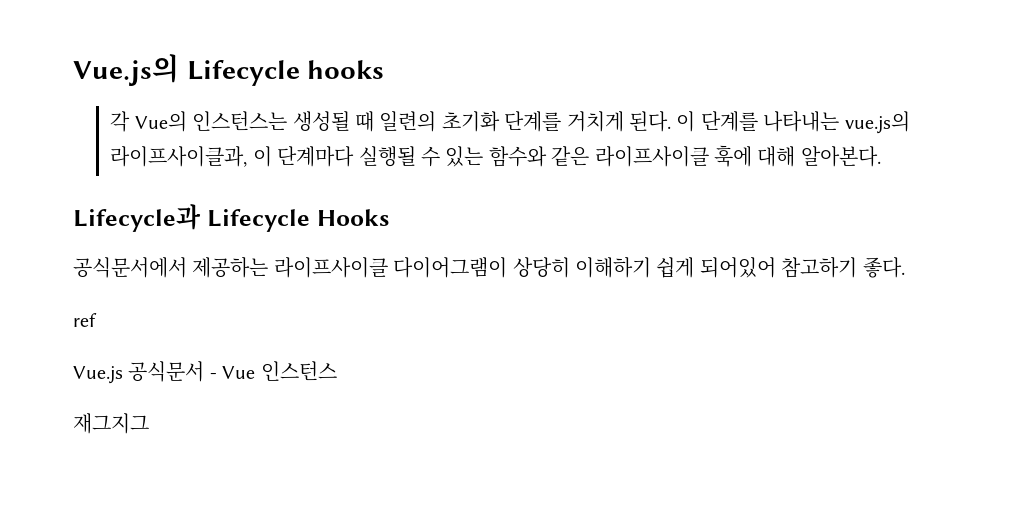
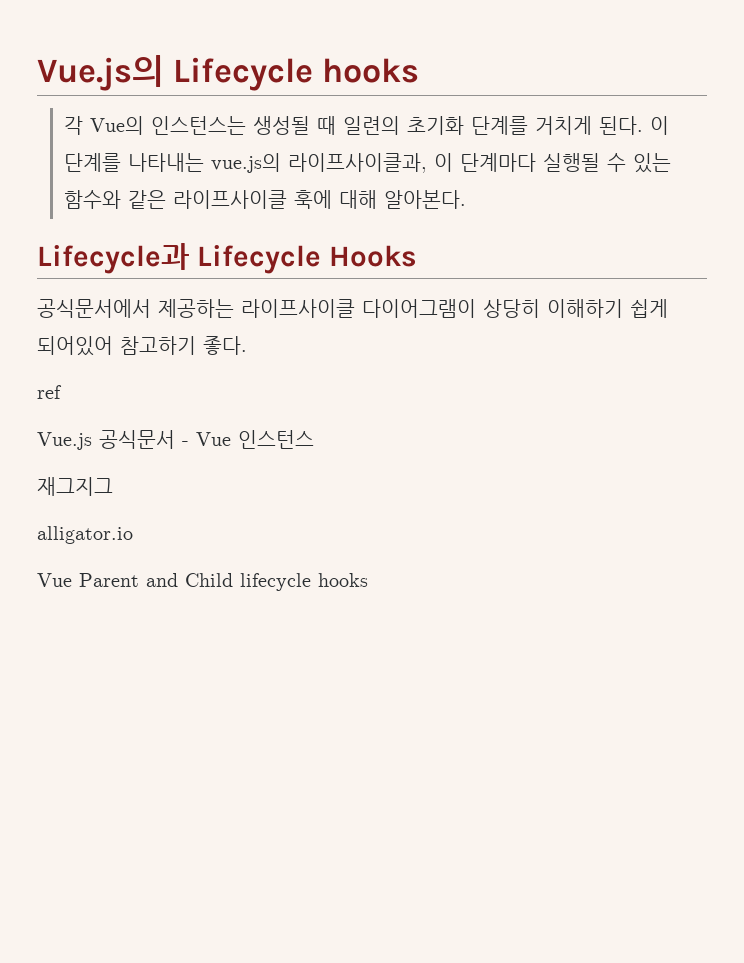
(149, 423) none -> [37,526,133,544] [37,573,368,591] // alligator.io // Vue Parent and Child lifecycle hooks

